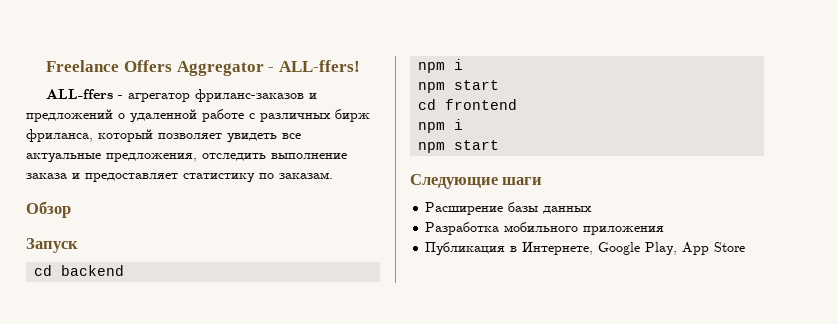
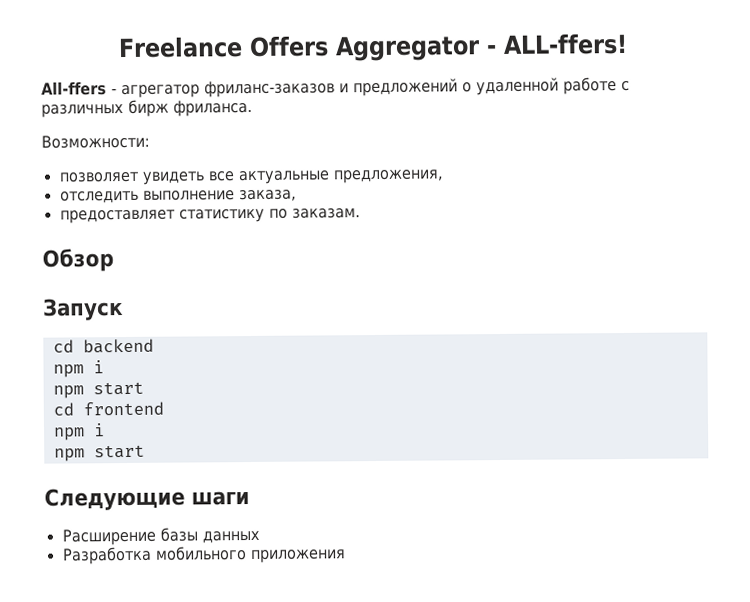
[46,89,114,99] ALL-ffers -> [41,81,107,96] All-ffers
[26,129,153,142] фриланса, который -> [173,99,253,117] [41,134,150,149] фриланса. // Возможности: //
(197, 157) none -> (444, 176) //
[26,173,80,179] заказа и -> [238,189,297,202] заказа, //
[425,242,746,256] // Публикация в Интернете, Google Play, App Store -> (346, 556) none

